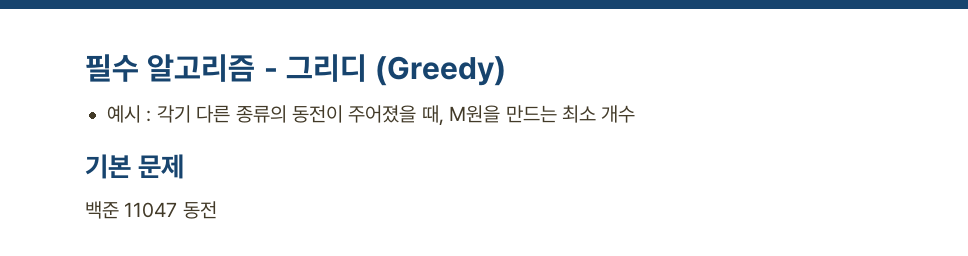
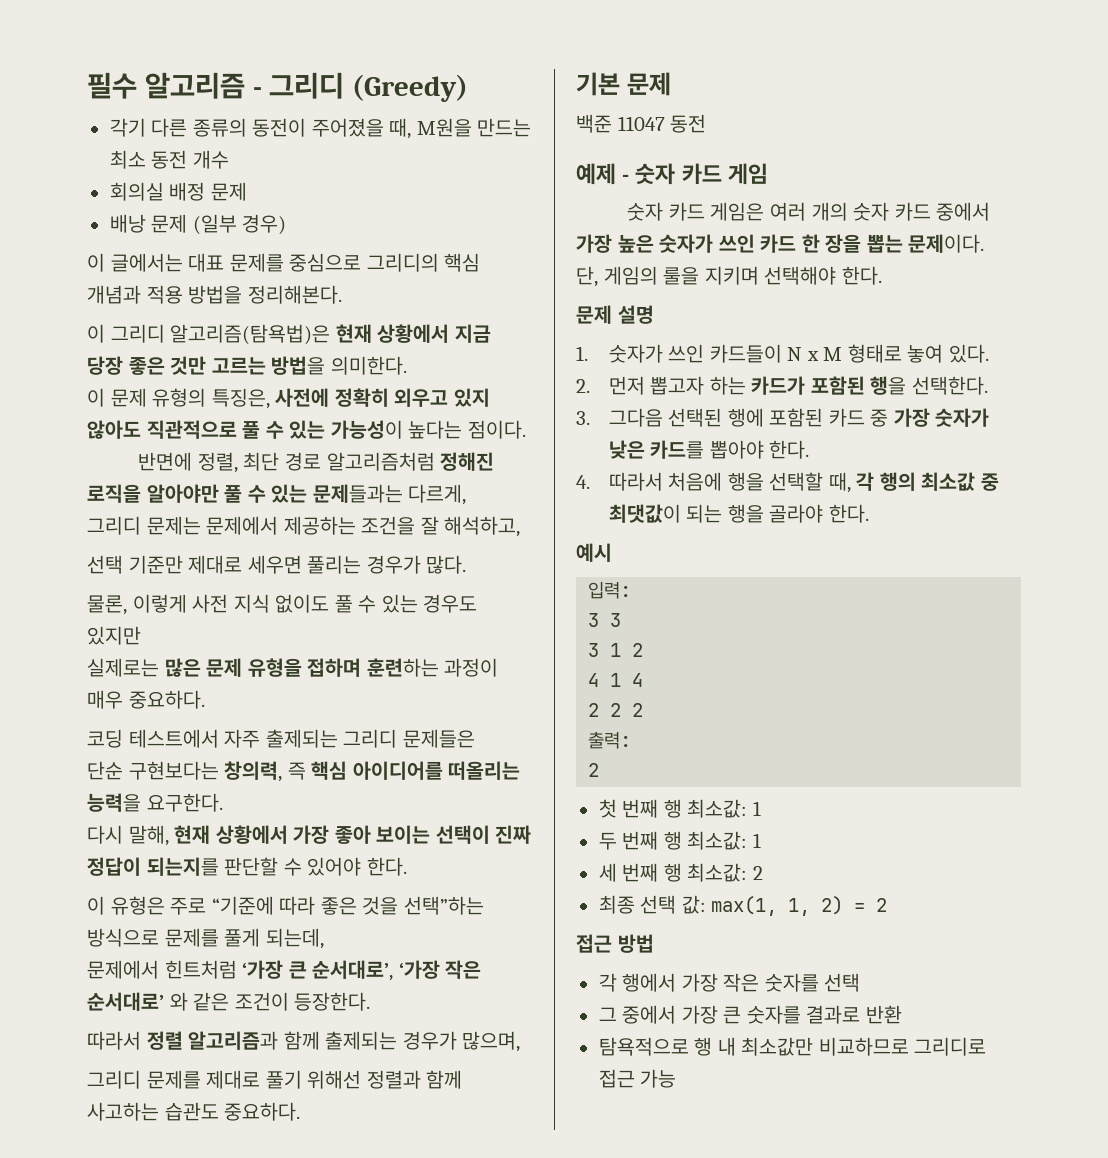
[107,105,152,123] 예시 : -> (469, 88) none
(596, 114) none -> [151,150,188,169] 동전
(636, 114) none -> [109,182,247,201] [109,214,287,235] [87,253,481,272] [87,285,342,304] [87,324,491,345] [87,356,407,375] [87,388,490,409] [87,420,526,439] [138,452,495,473] [87,484,467,505] [87,516,521,537] [87,555,467,574] [87,594,478,615] [87,626,141,645] [87,658,499,677] [87,690,205,709] [87,729,475,748] [87,761,521,782] [87,793,223,812] [87,825,532,846] [87,857,407,876] [87,896,484,915] [87,928,324,949] [87,960,482,981] [87,992,371,1011] [87,1031,521,1052] [87,1070,463,1089] [87,1102,301,1121] // 회의실 배정 문제 // 배낭 문제 (일부 경우) // 이 글에서는 대표 문제를 중심으로 그리디의 핵심 개념과 적용 방법을 정리해본다. // 이 그리디 알고리즘(탐욕법)은 현재 상황에서 지금 당장 좋은 것만 고르는 방법을 의미한다. // 이 문제 유형의 특징은, 사전에 정확히 외우고 있지 않아도 직관적으로 풀 수 있는 가능성이 높다는 점이다. // 반면에 정렬, 최단 경로 알고리즘처럼 정해진 로직을 알아야만 풀 수 있는 문제들과는 다르게, // 그리디 문제는 문제에서 제공하는 조건을 잘 해석하고, // 선택 기준만 제대로 세우면 풀리는 경우가 많다. // 물론, 이렇게 사전 지식 없이도 풀 수 있는 경우도 있지만 // 실제로는 많은 문제 유형을 접하며 훈련하는 과정이 매우 중요하다. // 코딩 테스트에서 자주 출제되는 그리디 문제들은 // 단순 구현보다는 창의력, 즉 핵심 아이디어를 떠올리는 능력을 요구한다. // 다시 말해, 현재 상황에서 가장 좋아 보이는 선택이 진짜 정답이 되는지를 판단할 수 있어야 한다. // 이 유형은 주로 “기준에 따라 좋은 것을 선택”하는 방식으로 문제를 풀게 되는데, // 문제에서 힌트처럼 ‘가장 큰 순서대로’, ‘가장 작은 순서대로’ 와 같은 조건이 등장한다. // 따라서 정렬 알고리즘과 함께 출제되는 경우가 많으며, // 그리디 문제를 제대로 풀기 위해선 정렬과 함께 사고하는 습관도 중요하다.
(217, 210) none -> [576,163,768,185] [627,202,991,221] [576,234,985,253] [576,266,882,287] [576,305,654,324] [576,344,989,363] [576,376,988,395] [576,408,990,427] [608,440,810,459] [576,472,999,493] [608,504,869,523] [576,543,612,562] [588,582,632,599] [588,613,622,627] [588,643,644,657] [588,673,644,687] [588,703,644,717] [588,731,632,749] [588,763,600,777] [598,799,761,818] [598,831,761,850] [598,863,763,882] [598,895,888,916] [576,934,654,953] [598,973,861,992] [598,1005,902,1024] [598,1037,987,1056] [598,1069,677,1088] // 예제 - 숫자 카드 게임 // 숫자 카드 게임은 여러 개의 숫자 카드 중에서 가장 높은 숫자가 쓰인 카드 한 장을 뽑는 문제이다. // 단, 게임의 룰을 지키며 선택해야 한다. // 문제 설명 // 1. 숫자가 쓰인 카드들이 N x M 형태로 놓여 있다. // 2. 먼저 뽑고자 하는 카드가 포함된 행을 선택한다. // 3. 그다음 선택된 행에 포함된 카드 중 가장 숫자가 낮은 카드를 뽑아야 한다. // 4. 따라서 처음에 행을 선택할 때, 각 행의 최소값 중 최댓값이 되는 행을 골라야 한다. // 예시 // 입력: // 3 3 // 3 1 2 // 4 1 4 // 2 2 2 // 출력: // 2 // 첫 번째 행 최소값: 1 // 두 번째 행 최소값: 1 // 세 번째 행 최소값: 2 // 최종 선택 값: max(1, 1, 2) = 2 // 접근 방법 // 각 행에서 가장 작은 숫자를 선택 // 그 중에서 가장 큰 숫자를 결과로 반환 // 탐욕적으로 행 내 최소값만 비교하므로 그리디로 접근 가능

